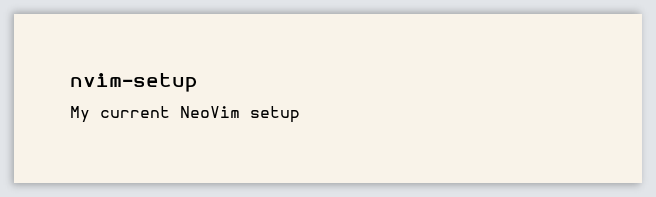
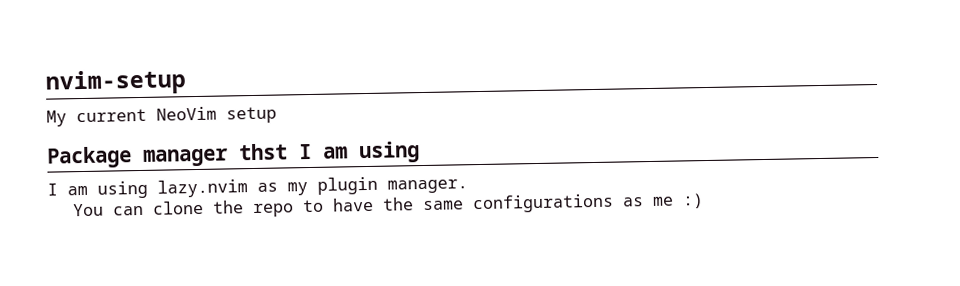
(300, 114) none -> [47,141,420,169] [47,176,468,199] [72,193,704,218] // Package manager thst I am using // I am using lazy.nvim as my plugin manager. // You can clone the repo to have the same configurations as me :)

